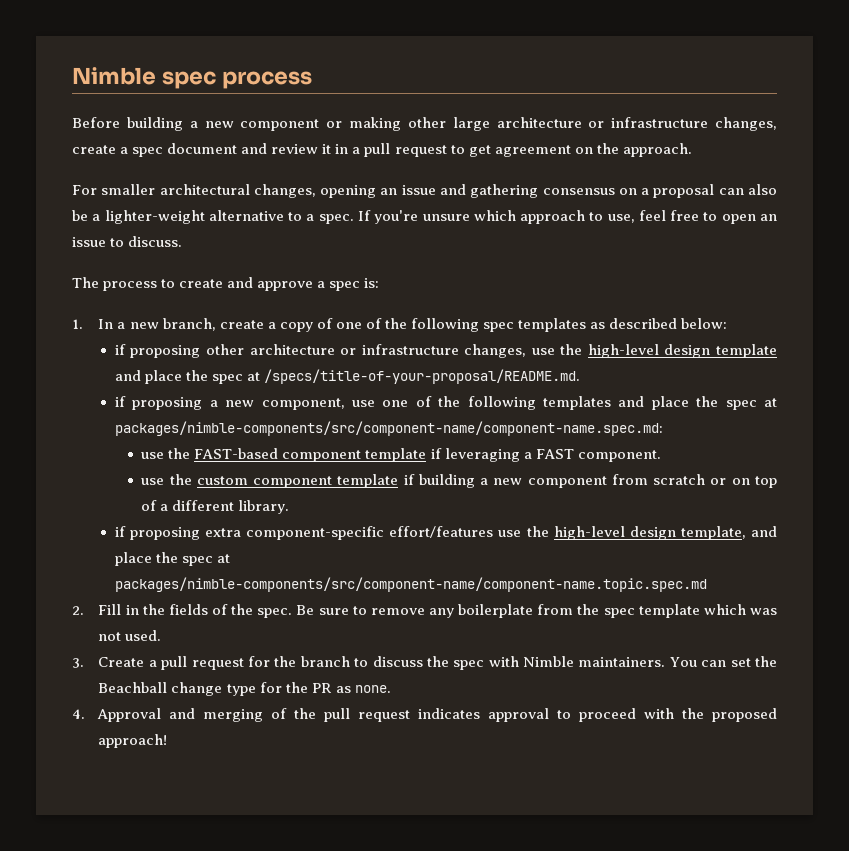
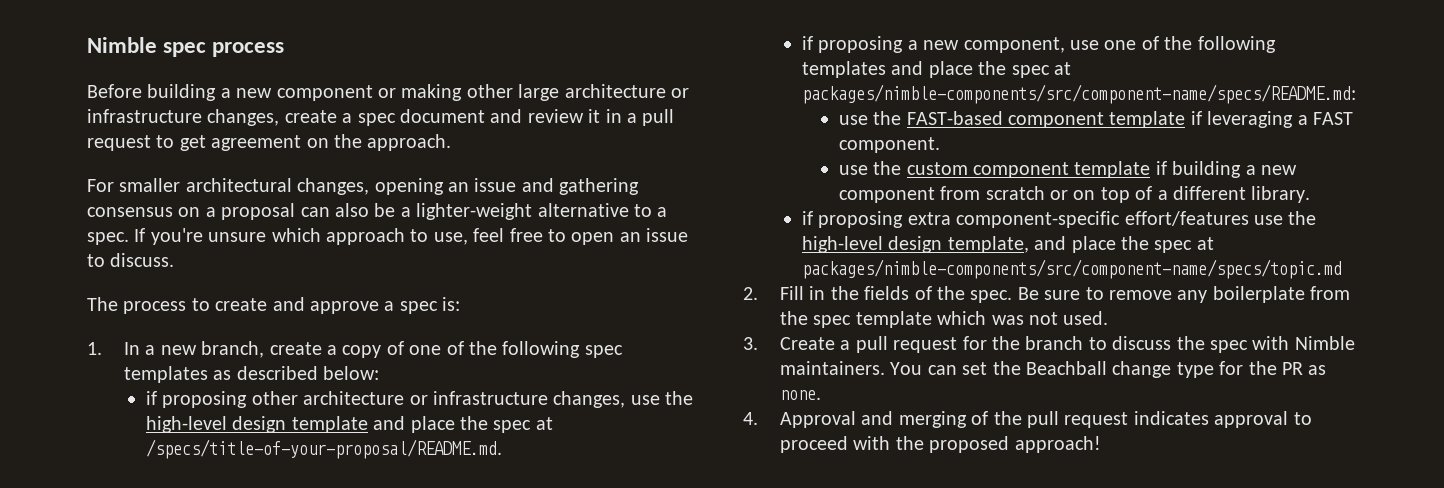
[114,421,663,436] packages/nimble-components/src/component-name/component-name.spec.md: -> [801,84,1356,104] packages/nimble-components/src/component-name/specs/README.md:
[114,577,707,592] packages/nimble-components/src/component-name/component-name.topic.spec.md -> [801,259,1342,279] packages/nimble-components/src/component-name/specs/topic.md

